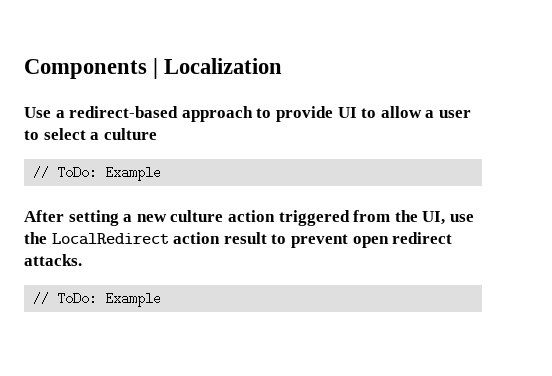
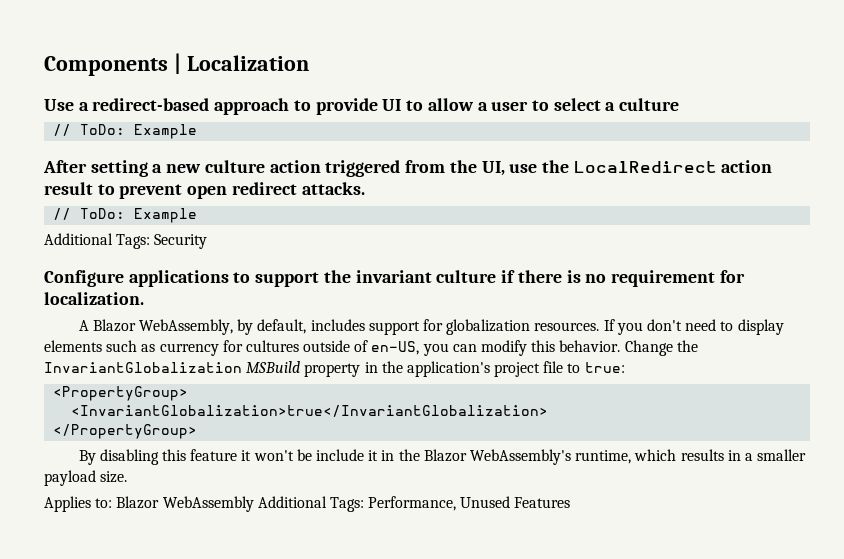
(161, 299) none -> [44,233,208,249] [44,270,745,287] [44,292,144,305] [78,319,784,335] [44,340,698,356] [44,361,625,377] [53,386,189,401] [71,405,549,417] [53,424,198,439] [78,449,807,465] [44,470,128,486] [44,496,571,512] // Additional Tags: Security // Configure applications to support the invariant culture if there is no requirement for localization. // A Blazor WebAssembly, by default, includes support for globalization resources. If you don't need to display elements such as currency for cultures outside of en-US, you can modify this behavior. Change the InvariantGlobalization MSBuild property in the application's project file to true: // <PropertyGroup> // <InvariantGlobalization>true</InvariantGlobalization> // </PropertyGroup> // By disabling this feature it won't be include it in the Blazor WebAssembly's runtime, which results in a smaller payload size. // Applies to: Blazor WebAssembly Additional Tags: Performance, Unused Features

